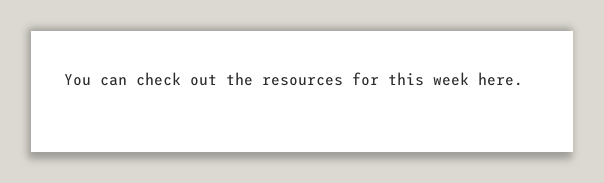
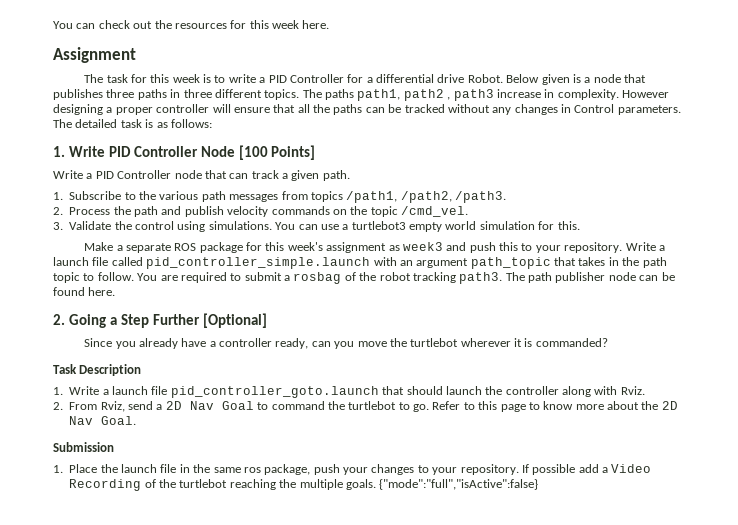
(523, 79) none -> [53,47,136,63] [84,74,647,85] [53,89,669,101] [53,104,681,115] [53,119,212,128] [53,145,316,160] [53,170,350,181] [53,191,506,203] [53,206,468,217] [53,221,580,232] [84,242,665,253] [53,257,667,269] [53,272,675,284] [53,287,116,296] [53,313,267,328] [84,338,608,349] [53,364,142,376] [53,386,645,398] [53,401,678,412] [69,416,137,425] [53,442,114,452] [53,464,652,475] [69,479,539,491] // Assignment // The task for this week is to write a PID Controller for a differential drive Robot. Below given is a node that publishes three paths in three different topics. The paths path1, path2 , path3 increase in complexity. However designing a proper controller will ensure that all the paths can be tracked without any changes in Control parameters. The detailed task is as follows: // 1. Write PID Controller Node [100 Points] // Write a PID Controller node that can track a given path. // 1. Subscribe to the various path messages from topics /path1, /path2, /path3. // 2. Process the path and publish velocity commands on the topic /cmd_vel. // 3. Validate the control using simulations. You can use a turtlebot3 empty world simulation for this. // Make a separate ROS package for this week's assignment as week3 and push this to your repository. Write a launch file called pid_controller_simple.launch with an argument path_topic that takes in the path topic to follow. You are required to submit a rosbag of the robot tracking path3. The path publisher node can be found here. // 2. Going a Step Further [Optional] // Since you already have a controller ready, can you move the turtlebot wherever it is commanded? // Task Description // 1. Write a launch file pid_controller_goto.launch that should launch the controller along with Rviz. // 2. From Rviz, send a 2D Nav Goal to command the turtlebot to go. Refer to this page to know more about the 2D Nav Goal. // Submission // 1. Place the launch file in the same ros package, push your changes to your repository. If possible add a Video Recording of the turtlebot reaching the multiple goals. {"mode":"full","isActive":false}

